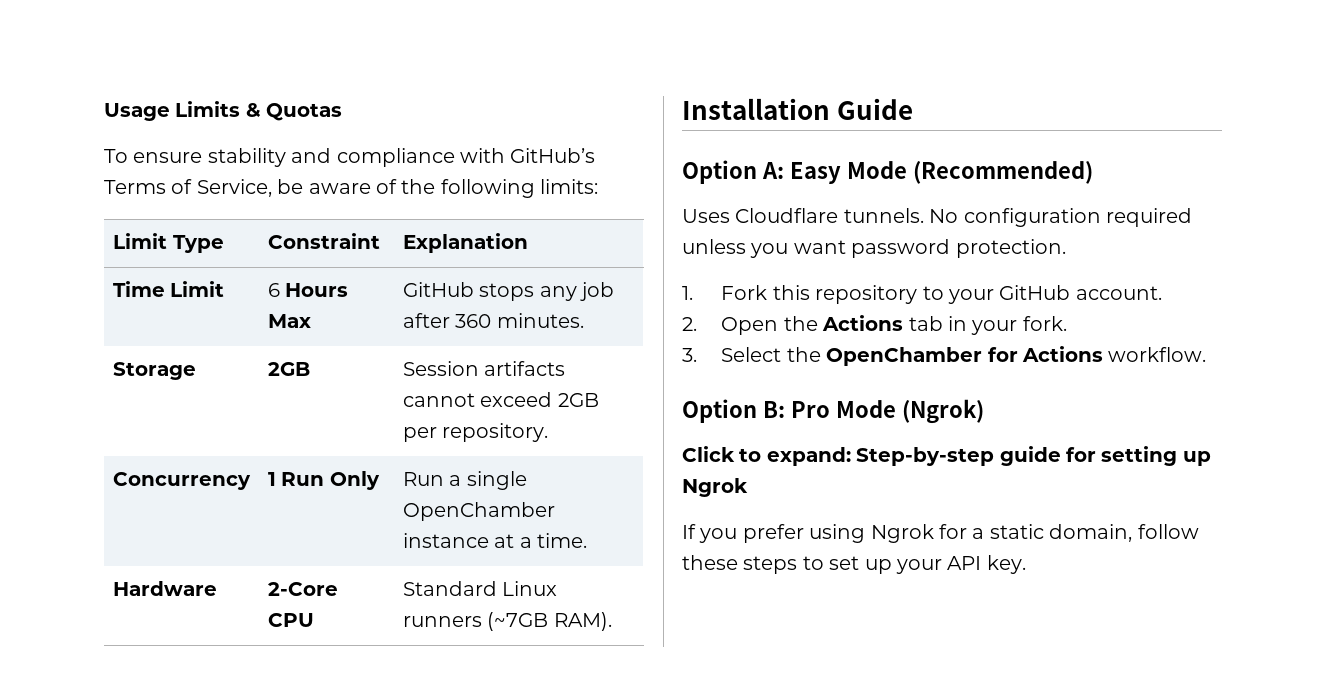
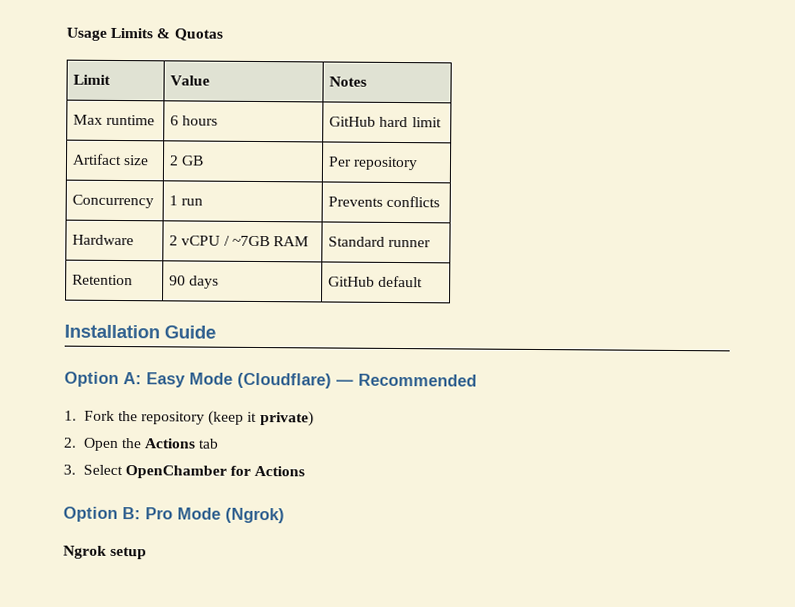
[104,148,596,167] [104,179,599,198] [112,233,224,253] [267,233,380,249] [402,233,528,253] [112,281,225,297] // To ensure stability and compliance with GitHub’s Terms of Service, be aware of the following limits: // Limit Type | Constraint | Explanation // Time Limit -> [73,74,112,85] [170,75,211,86] [329,76,368,87] [73,114,156,126] // Limit | Value | Notes // Max runtime
[285,283,349,297] [267,314,311,328] [402,282,614,301] [402,313,584,328] [112,362,196,380] [267,362,310,376] [402,361,566,376] [402,392,599,407] [402,423,549,442] [112,472,251,490] [267,471,380,490] [402,471,527,490] [402,502,555,521] [402,533,587,548] [112,581,217,596] [267,582,338,596] [267,613,314,627] [402,581,558,596] [402,612,612,631] Hours Max | GitHub stops any job after 360 minutes. // Storage | 2GB | Session artifacts cannot exceed 2GB per repository. // Concurrency | 1 Run Only | Run a single OpenChamber instance at a time. // Hardware | 2-Core CPU | Standard Linux runners (~7GB RAM). -> [182,115,219,126] [329,116,442,128] [72,153,150,166] [169,155,205,166] [328,156,419,171] [72,194,155,209] [169,195,204,206] [328,195,441,208] [72,234,135,246] [169,235,309,247] [328,236,432,248] [72,274,134,286] [169,275,220,289] [328,275,424,288] hours | GitHub hard limit // Artifact size | 2 GB | Per repository // Concurrency | 1 run | Prevents conflicts // Hardware | 2 vCPU / ~7GB RAM | Standard runner // Retention | 90 days | GitHub default
[912,161,1093,184] [682,208,1192,227] [682,239,1066,258] [682,285,1162,304] (Recommended) // Uses Cloudflare tunnels. No configuration required unless you want password protection. // 1. Fork this repository to your GitHub account. -> [237,372,477,389] [64,410,314,427] (Cloudflare) — Recommended // 1. Fork the repository (keep it private)
[947,316,1067,335] in your fork. -> (220, 443) none
[786,347,821,362] the -> (123, 470) none
[1108,347,1207,362] workflow. -> (306, 471) none
[682,446,1211,466] [682,478,748,497] [682,524,1199,543] [682,555,1026,574] Click to expand: Step-by-step guide for setting up Ngrok // If you prefer using Ngrok for a static domain, follow these steps to set up your API key. -> [63,545,148,560] Ngrok setup

